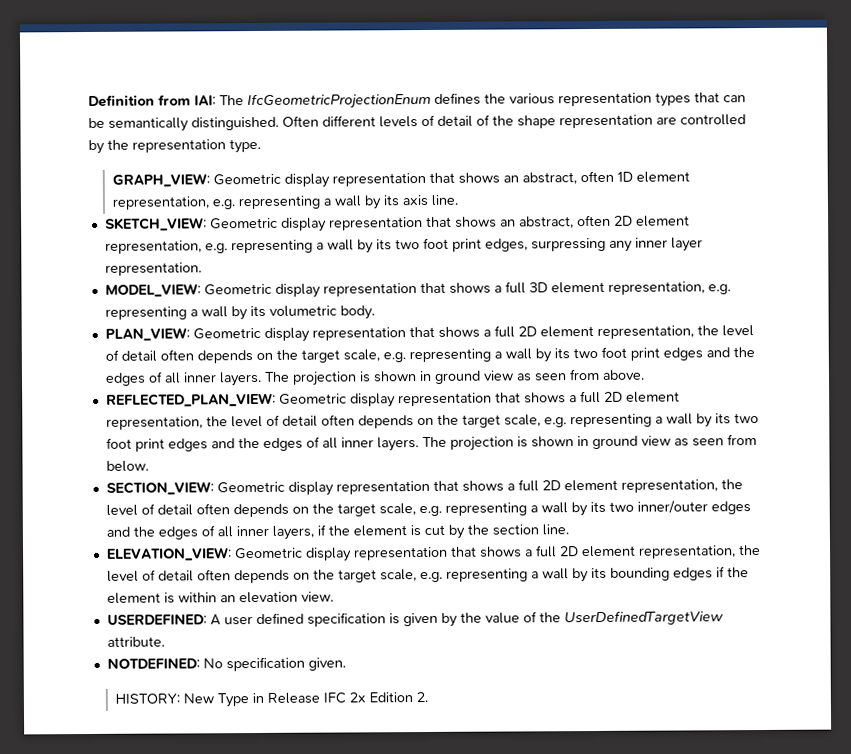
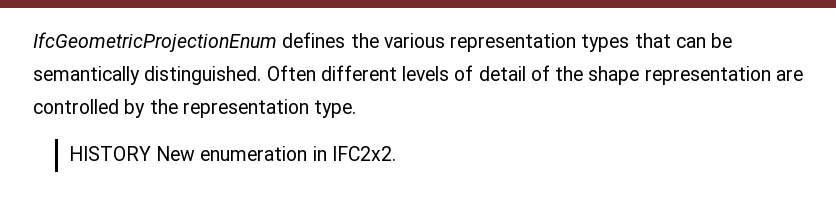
[88,94,244,107] Definition from IAI: The -> (33, 42) none
[112,170,691,188] [112,194,459,210] [104,214,690,232] [104,237,703,254] [104,262,202,276] [104,281,731,298] [104,305,375,321] [104,325,754,342] [104,346,755,364] [104,368,645,387] [105,390,680,408] [105,413,759,430] [105,434,757,452] [105,460,149,472] [105,479,743,496] [105,500,751,518] [105,524,569,540] [106,545,761,562] [106,566,749,584] [106,591,334,604] [106,610,724,627] [106,636,165,647] [106,656,346,672] [115,691,429,708] GRAPH_VIEW: Geometric display representation that shows an abstract, often 1D element representation, e.g. representing a wall by its axis line. // SKETCH_VIEW: Geometric display representation that shows an abstract, often 2D element representation, e.g. representing a wall by its two foot print edges, surpressing any inner layer representation. // MODEL_VIEW: Geometric display representation that shows a full 3D element representation, e.g. representing a wall by its volumetric body. // PLAN_VIEW: Geometric display representation that shows a full 2D element representation, the level of detail often depends on the target scale, e.g. representing a wall by its two foot print edges and the edges of all inner layers. The projection is shown in ground view as seen from above. // REFLECTED_PLAN_VIEW: Geometric display representation that shows a full 2D element representation, the level of detail often depends on the target scale, e.g. representing a wall by its two foot print edges and the edges of all inner layers. The projection is shown in ground view as seen from below. // SECTION_VIEW: Geometric display representation that shows a full 2D element representation, the level of detail often depends on the target scale, e.g. representing a wall by its two inner/outer edges and the edges of all inner layers, if the element is cut by the section line. // ELEVATION_VIEW: Geometric display representation that shows a full 2D element representation, the level of detail often depends on the target scale, e.g. representing a wall by its bounding edges if the element is within an elevation view. // USERDEFINED: A user defined specification is given by the value of the UserDefinedTargetView attribute. // NOTDEFINED: No specification given. // HISTORY: New Type in Release IFC 2x Edition 2. -> [68,146,396,161] HISTORY New enumeration in IFC2x2.

